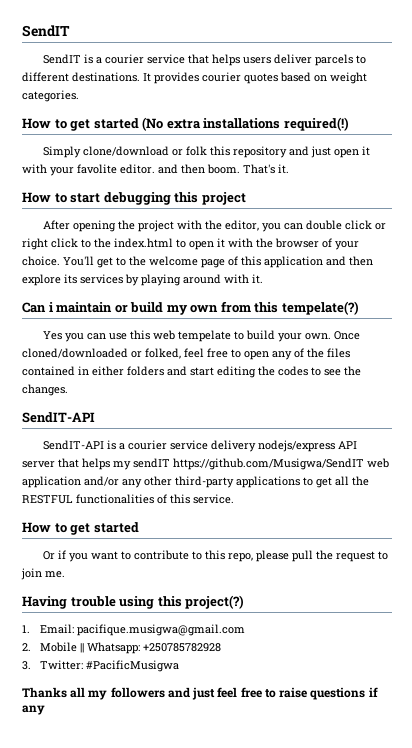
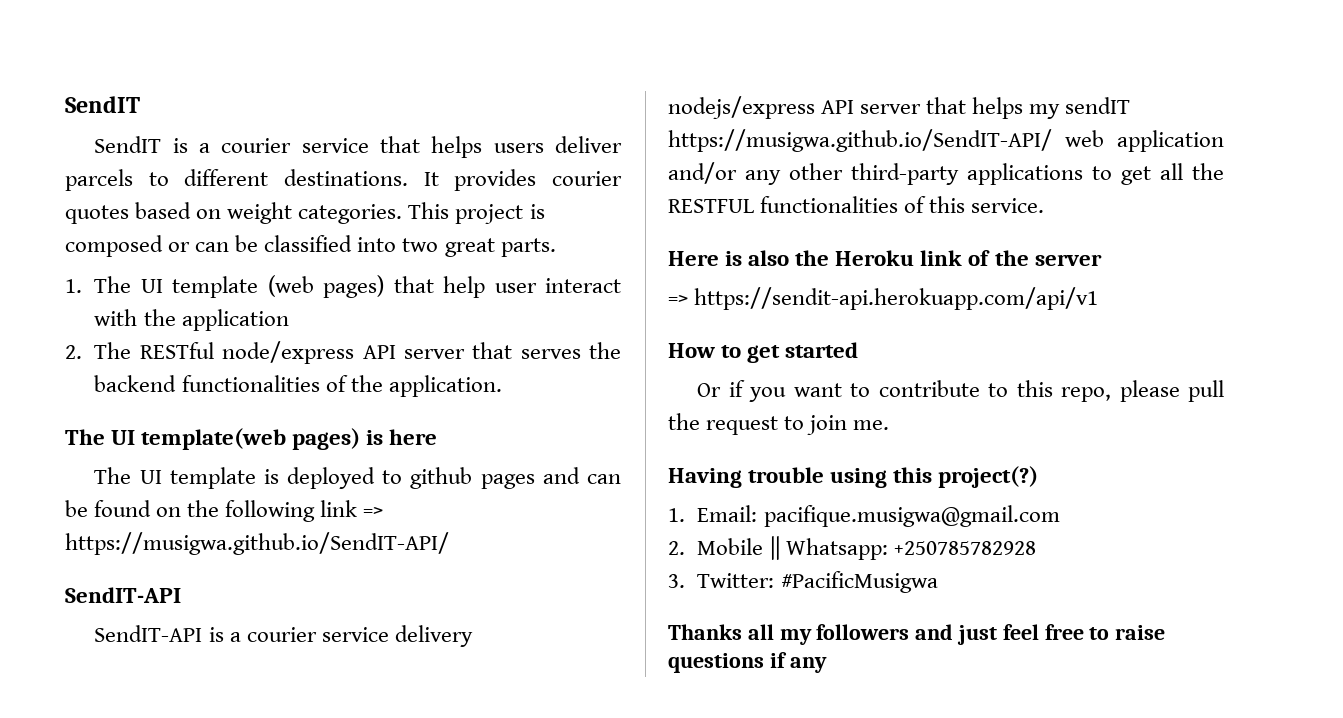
[22,117,349,131] [42,146,370,158] [22,164,289,176] [22,192,246,205] [42,220,386,232] [22,238,359,250] [22,256,373,268] [22,274,263,286] [22,301,359,315] [42,330,360,342] [22,348,350,360] [22,366,361,378] [22,384,68,396] // How to get started (No extra installations required(!) // Simply clone/download or folk this repository and just open it with your favolite editor. and then boom. That's it. // How to start debugging this project // After opening the project with the editor, you can double click or right click to the index.html to open it with the browser of your choice. You'll get to the welcome page of this application and then explore its services by playing around with it. // Can i maintain or build my own from this tempelate(?) // Yes you can use this web tempelate to build your own. Once cloned/downloaded or folked, feel free to open any of the files contained in either folders and start editing the codes to see the changes. -> [408,202,545,224] [65,235,556,257] [65,275,621,298] [94,309,289,331] [65,341,621,364] [94,375,502,397] [65,428,438,450] [94,467,622,489] [65,500,384,522] [65,532,449,555] This project is composed or can be classified into two great parts. // 1. The UI template (web pages) that help user interact with the application // 2. The RESTful node/express API server that serves the backend functionalities of the application. // The UI template(web pages) is here // The UI template is deployed to github pages and can be found on the following link => https://musigwa.github.io/SendIT-API/
[173,458,364,470] https://github.com/Musigwa/SendIT -> [668,129,1052,152] https://musigwa.github.io/SendIT-API/
(234, 499) none -> [668,250,1102,266] [668,287,1099,310] // Here is also the Heroku link of the server // => https://sendit-api.herokuapp.com/api/v1

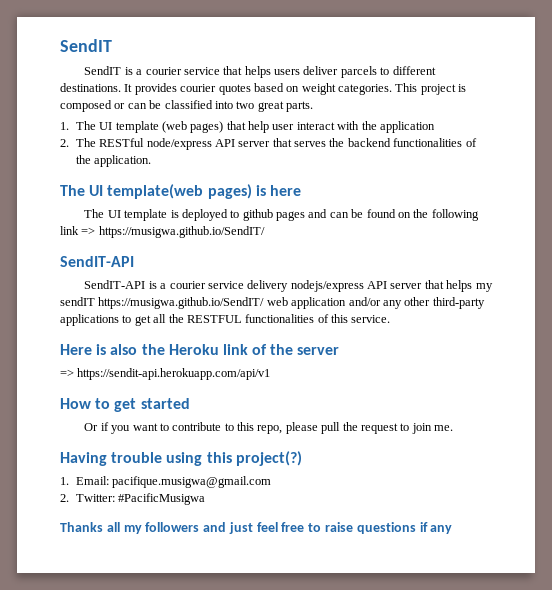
[65,532,449,555] https://musigwa.github.io/SendIT-API/ -> [98,226,265,238] https://musigwa.github.io/SendIT/
[668,129,1052,152] https://musigwa.github.io/SendIT-API/ -> [98,297,265,309] https://musigwa.github.io/SendIT/
[697,536,1036,560] [668,574,685,588] Mobile || Whatsapp: +250785782928 // 3. -> (69, 498) none

